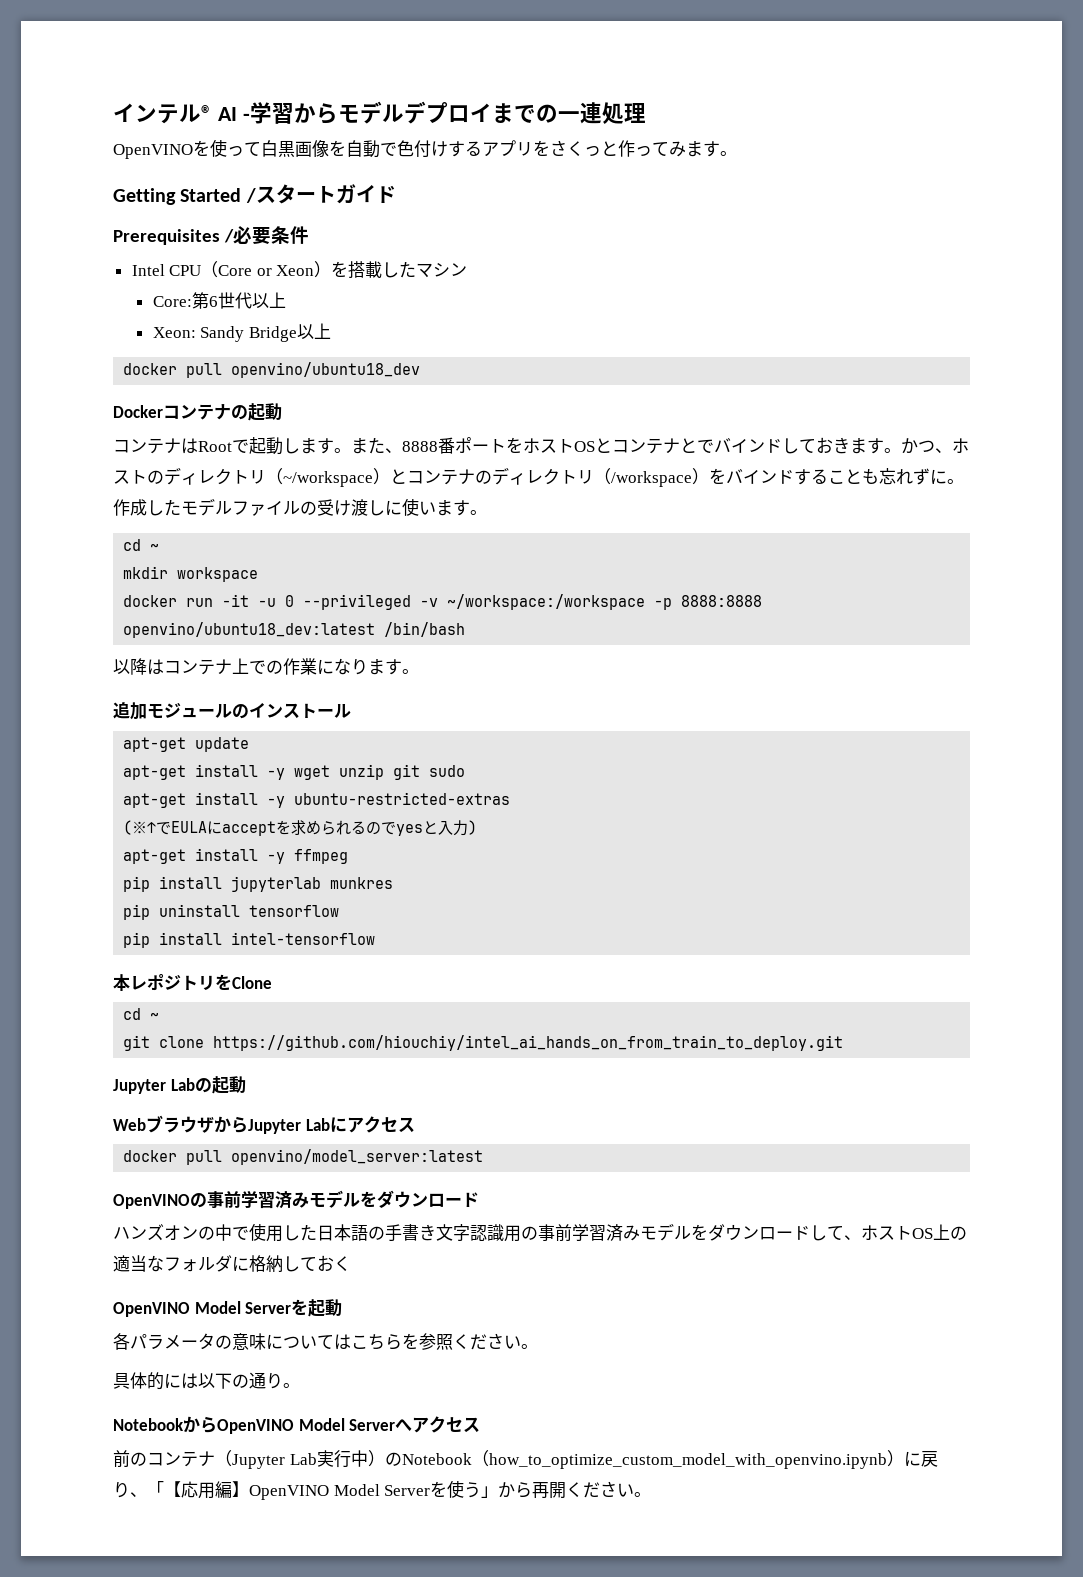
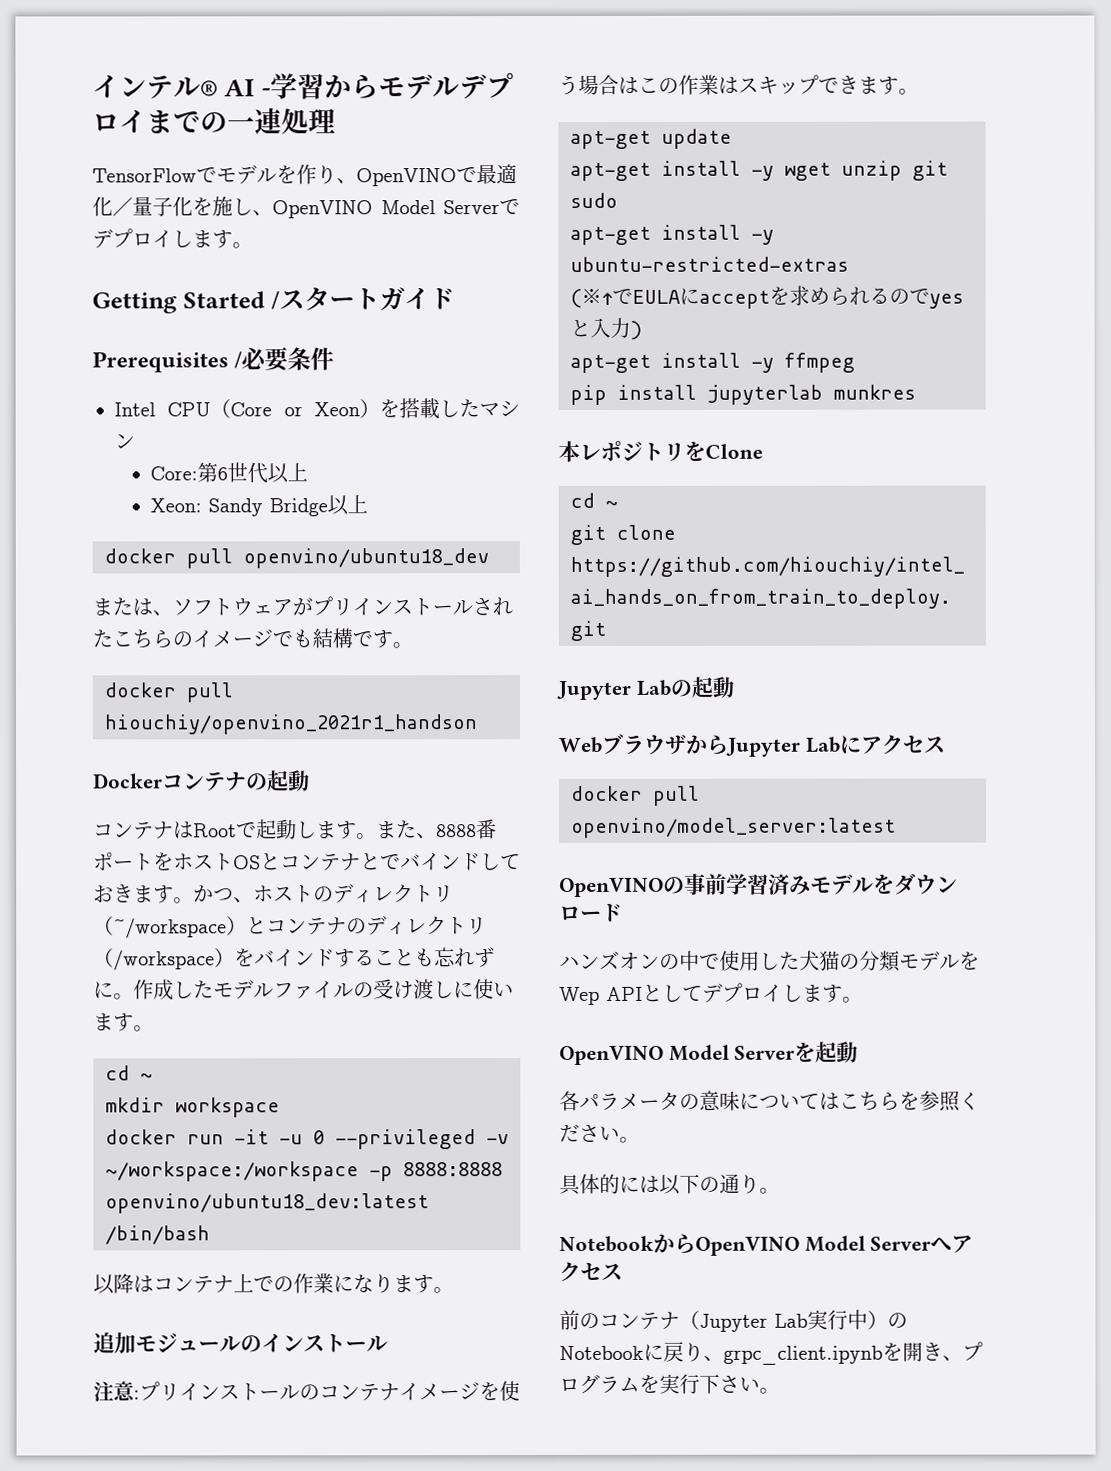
[113,139,686,159] OpenVINOを使って白黒画像を自動で色付けするアプリをさくっと作ってみ -> [92,164,517,187] [92,196,520,219] [92,228,193,249] TensorFlowでモデルを作り、OpenVINOで最適化／量子化を施し、OpenVINO Model Serverでデプロイし
(421, 370) none -> [92,596,513,617] [92,628,413,649] [104,682,233,703] [104,714,477,735] // または、ソフトウェアがプリインストールされたこちらのイメージでも結構です。 // docker pull hiouchiy/openvino_2021r1_handson
(351, 711) none -> [93,1381,520,1402] [558,74,919,95] // 注意:プリインストールのコンテナイメージを使う場合はこの作業はスキップできます。
[123,904,340,920] [123,932,376,948] // pip uninstall tensorflow // pip install intel-tensorflow -> (916, 392) none
[317,1223,967,1242] [113,1255,351,1273] 日本語の手書き文字認識用の事前学習済みモデルをダウンロードして、ホストOS上の適当なフォルダに格納しておく -> [799,950,980,972] [559,982,863,1005] 犬猫の分類モデルをWep APIとしてデプロイします。
[471,1450,938,1469] [113,1480,601,1500] （how_to_optimize_custom_model_with_openvino.ipynb）に戻り、「【応用編】OpenVINO Model Serverを使う」から再開くだ -> [643,1341,983,1365] [559,1373,720,1394] に戻り、grpc_client.ipynbを開き、プログラムを実行下

